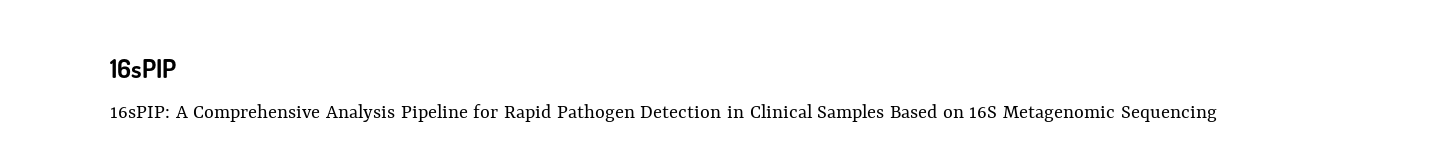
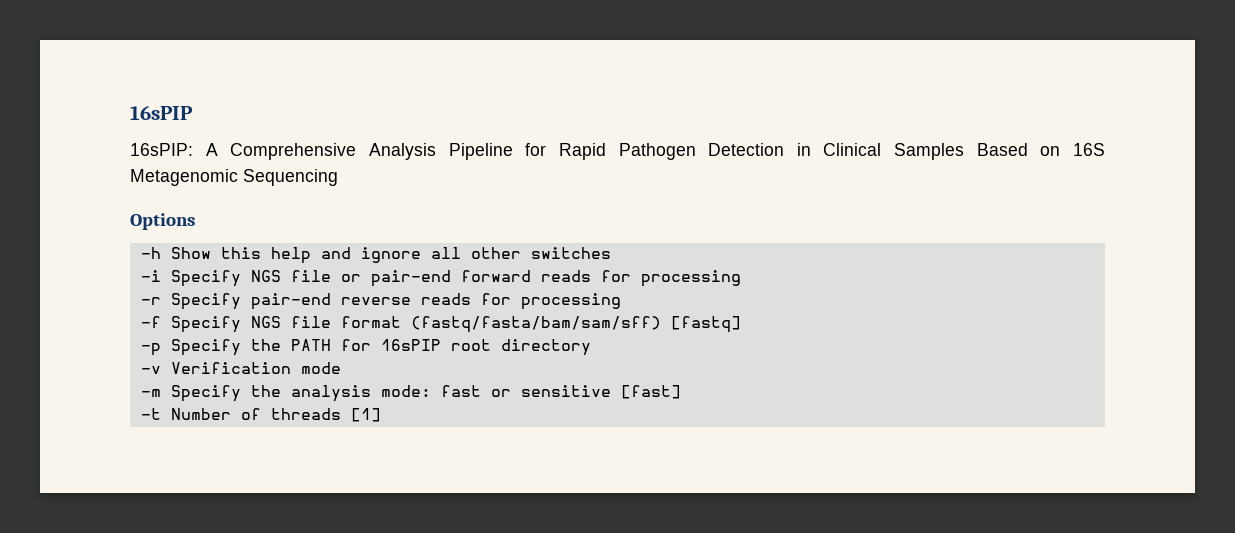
(1217, 114) none -> [130,213,195,230] [140,247,611,264] [140,270,741,287] [140,293,621,310] [140,316,741,333] [140,339,591,356] [140,362,341,374] [140,385,681,402] [140,408,381,422] // Options // -h Show this help and ignore all other switches // -i Specify NGS file or pair-end forward reads for processing // -r Specify pair-end reverse reads for processing // -f Specify NGS file format (fastq/fasta/bam/sam/sff) [fastq] // -p Specify the PATH for 16sPIP root directory // -v Verification mode // -m Specify the analysis mode: fast or sensitive [fast] // -t Number of threads [1]

